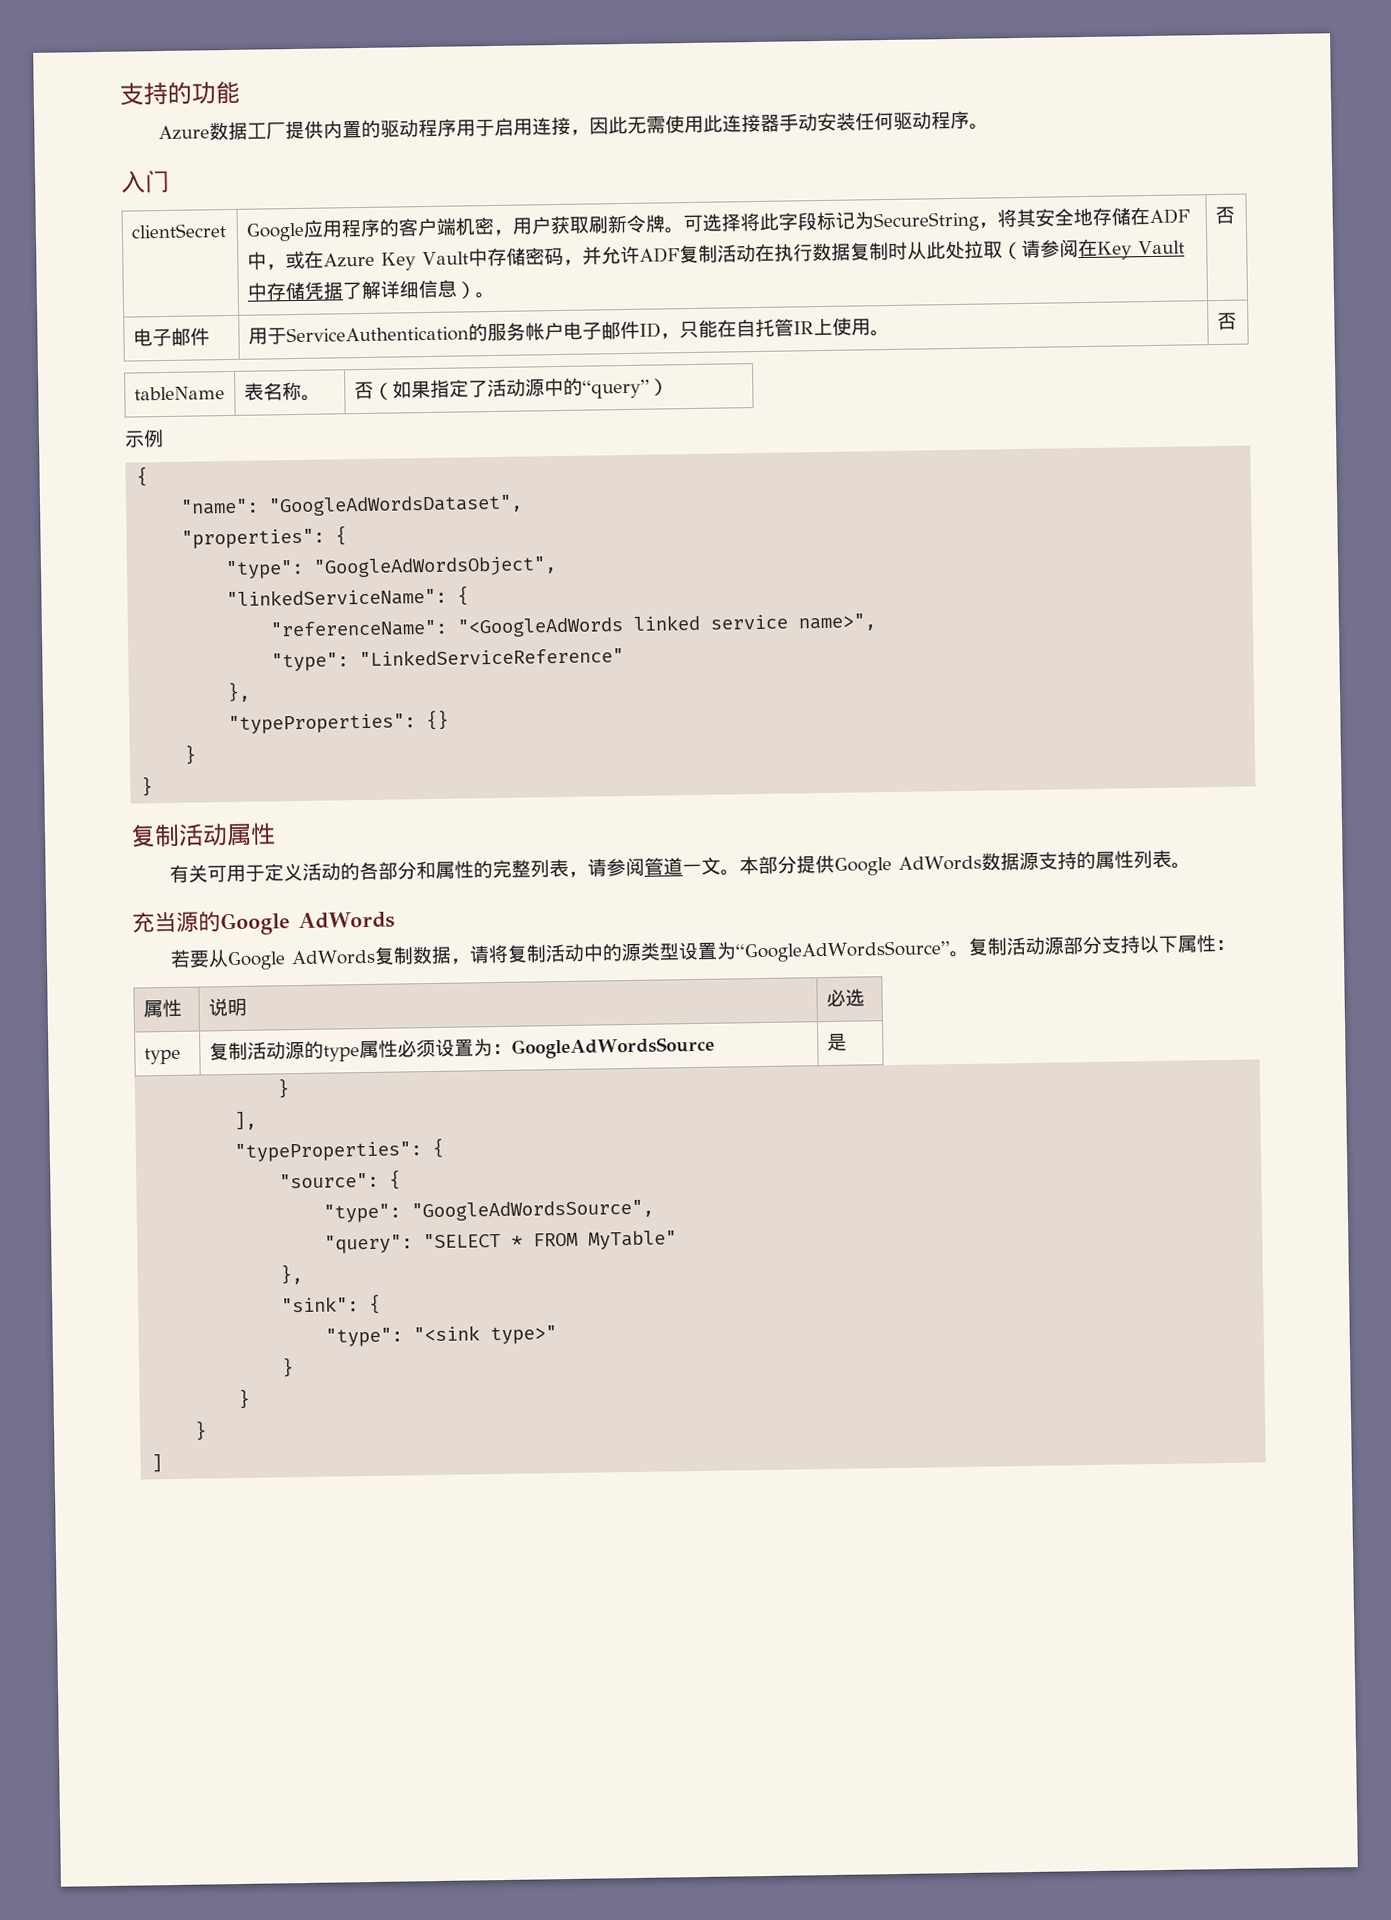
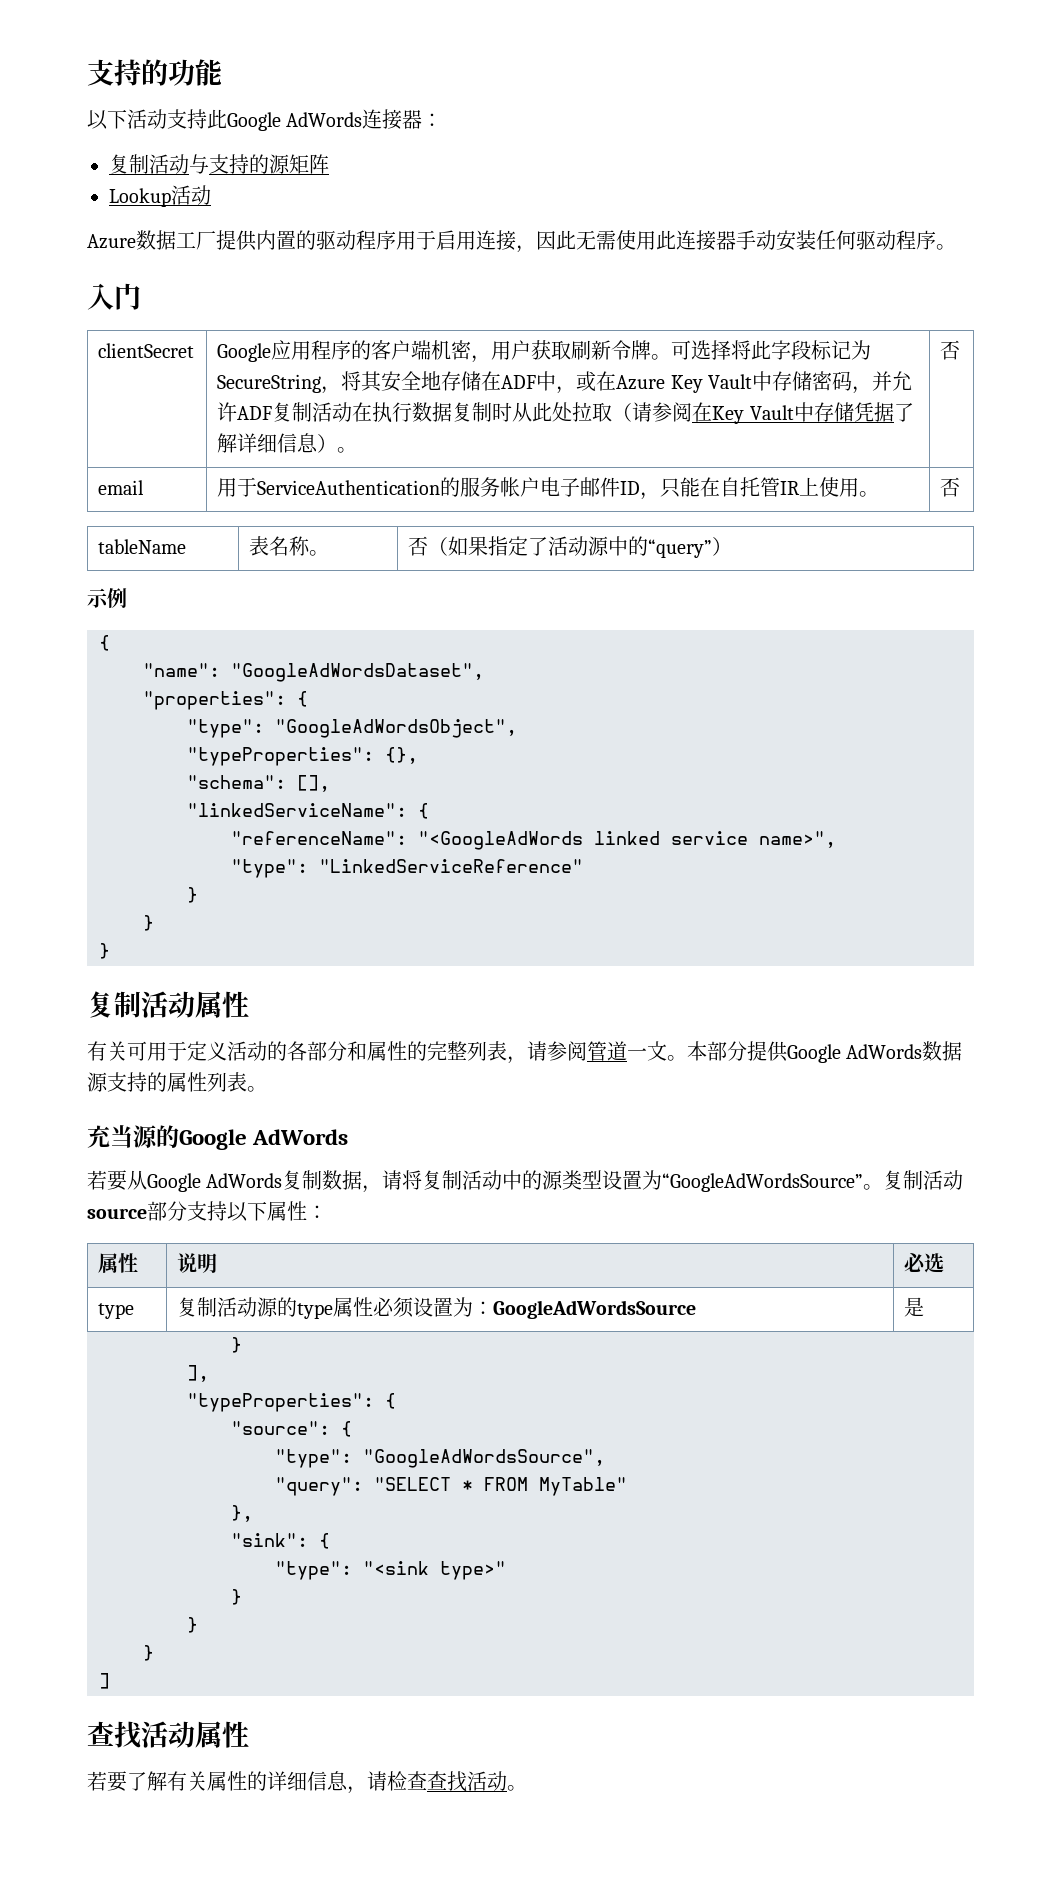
(240, 92) none -> [87,109,443,131] [109,154,329,174] [109,185,211,207] // 以下活动支持此Google AdWords连接器： // 复制活动与支持的源矩阵 // Lookup活动
[132,327,210,347] 电子邮件 -> [98,480,145,495] email
(558, 567) none -> [187,747,418,766] [187,775,330,792] // "typeProperties": {}, // "schema": [],
[227,681,252,703] [228,709,450,735] }, // "typeProperties": {} -> [187,887,198,903] }
[1044,936,1065,955] 源 -> [87,1208,147,1219] source
(164, 1463) none -> [87,1721,249,1749] [87,1771,527,1794] // 查找活动属性 // 若要了解有关属性的详细信息，请检查查找活动。

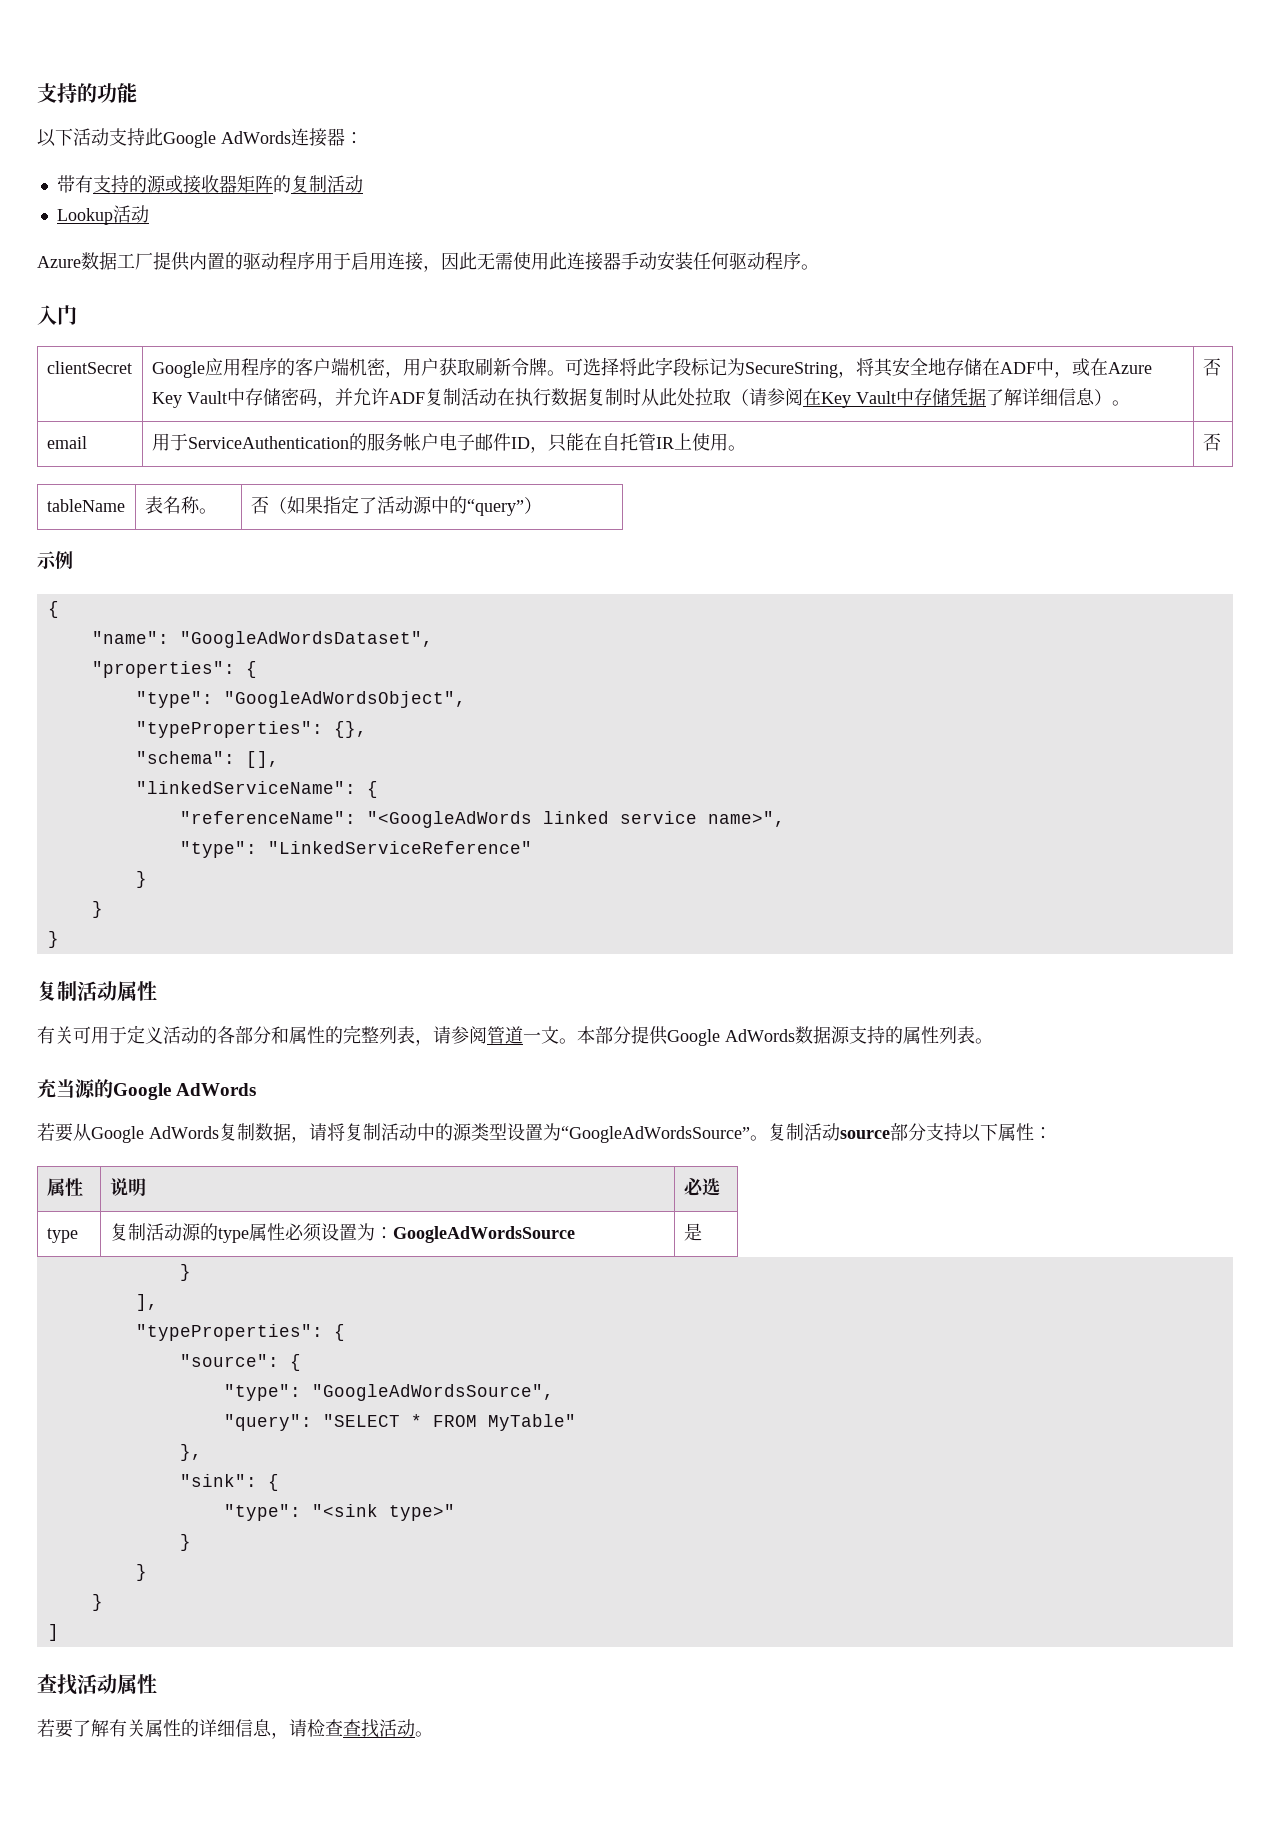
[109,154,329,174] 复制活动与支持的源矩阵 -> [56,175,363,194] 带有支持的源或接收器矩阵的复制活动

